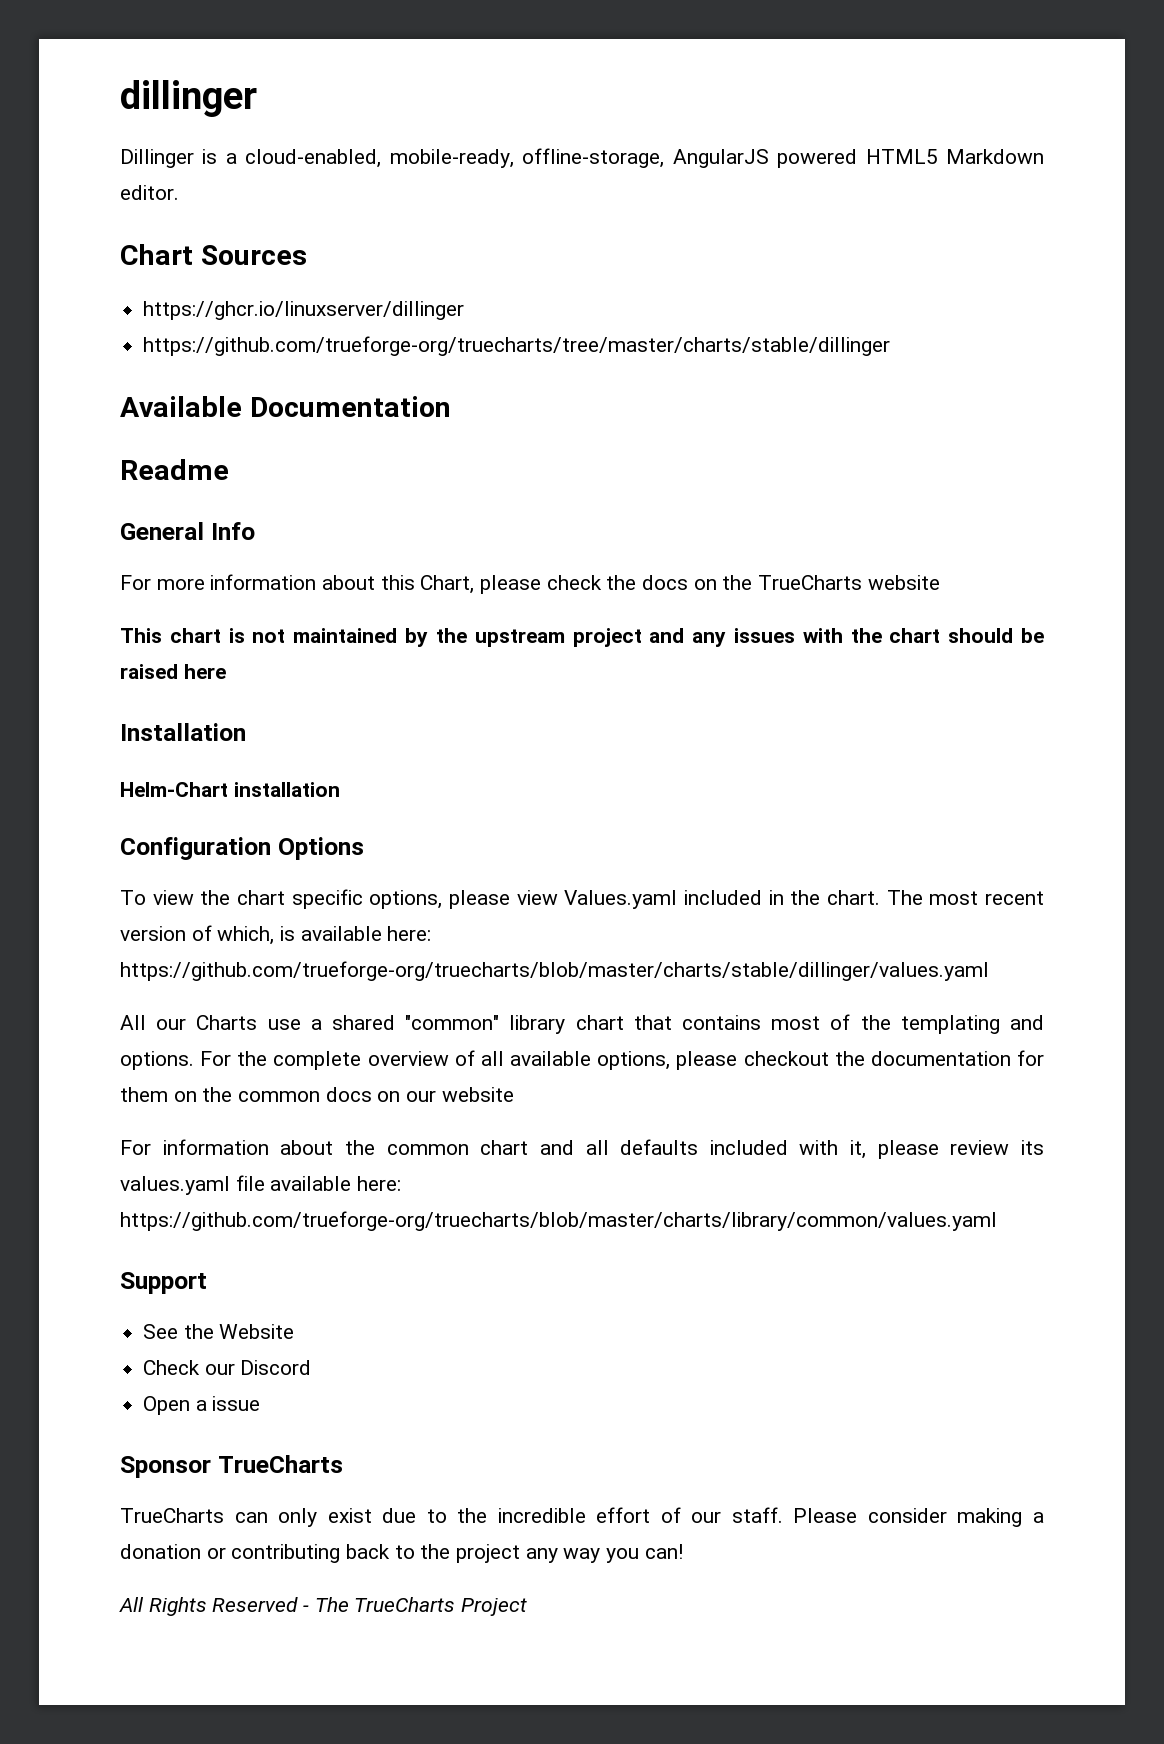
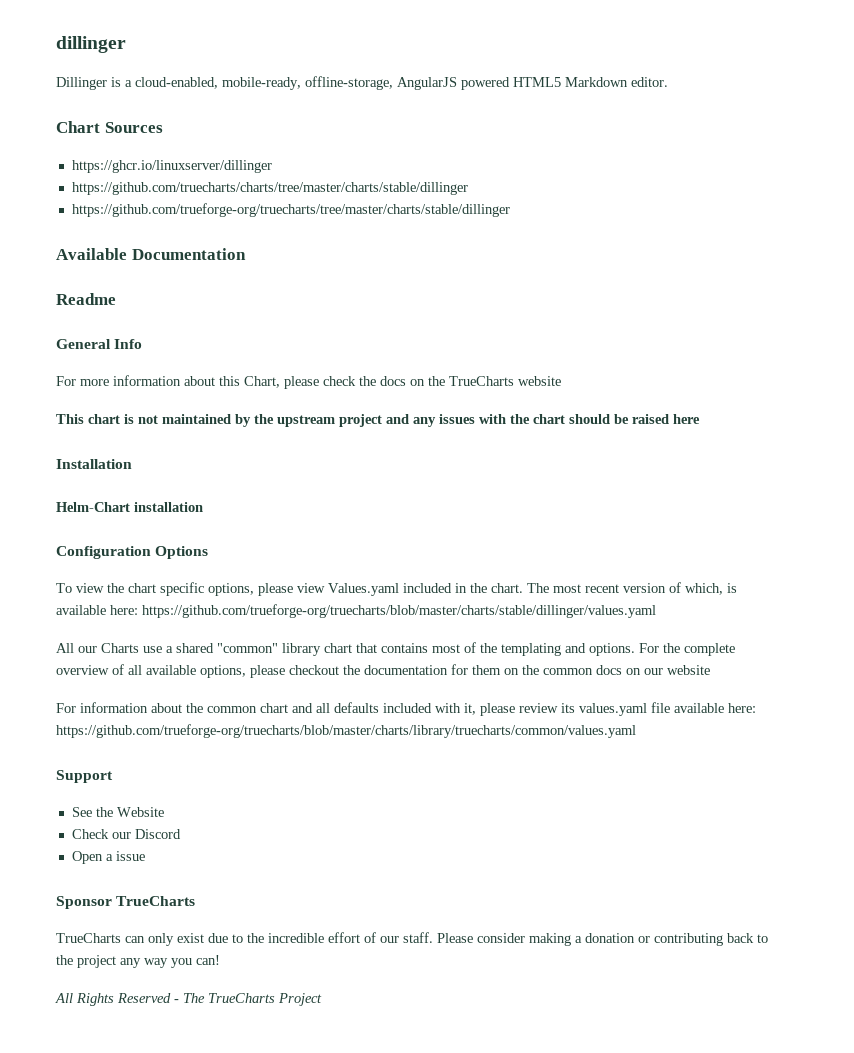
(465, 310) none -> [71,182,468,195] // https://github.com/truecharts/charts/tree/master/charts/stable/dillinger
[120,1211,997,1231] https://github.com/trueforge-org/truecharts/blob/master/charts/library/common/values.yaml -> [56,724,636,738] https://github.com/trueforge-org/truecharts/blob/master/charts/library/truecharts/common/values.yaml

